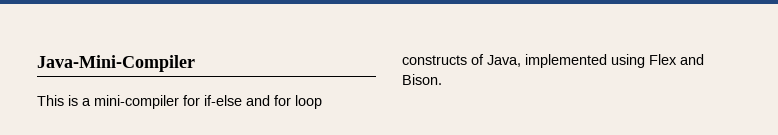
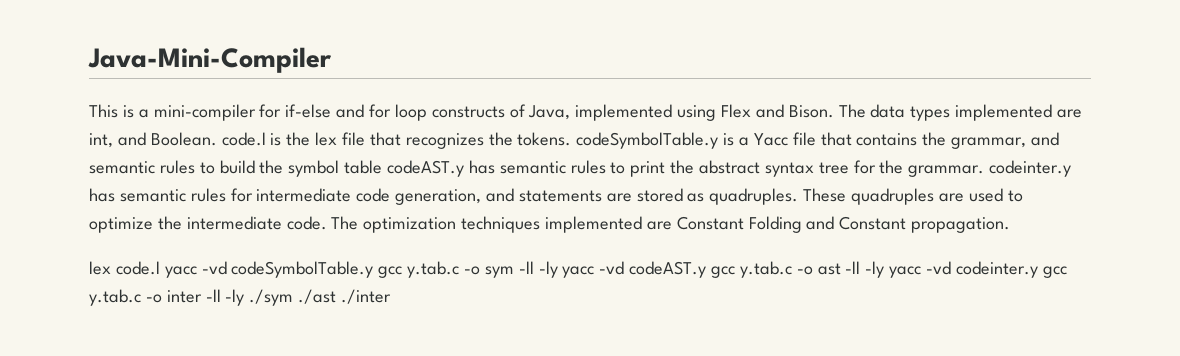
(442, 79) none -> [838,104,1083,121] [89,132,1060,149] [89,160,1072,177] [89,188,1023,205] [89,216,1011,233] [89,261,1067,278] [89,289,392,306] The data types implemented are int, and Boolean. code.l is the lex file that recognizes the tokens. codeSymbolTable.y is a Yacc file that contains the grammar, and semantic rules to build the symbol table codeAST.y has semantic rules to print the abstract syntax tree for the grammar. codeinter.y has semantic rules for intermediate code generation, and statements are stored as quadruples. These quadruples are used to optimize the intermediate code. The optimization techniques implemented are Constant Folding and Constant propagation. // lex code.l yacc -vd codeSymbolTable.y gcc y.tab.c -o sym -ll -ly yacc -vd codeAST.y gcc y.tab.c -o ast -ll -ly yacc -vd codeinter.y gcc y.tab.c -o inter -ll -ly ./sym ./ast ./inter

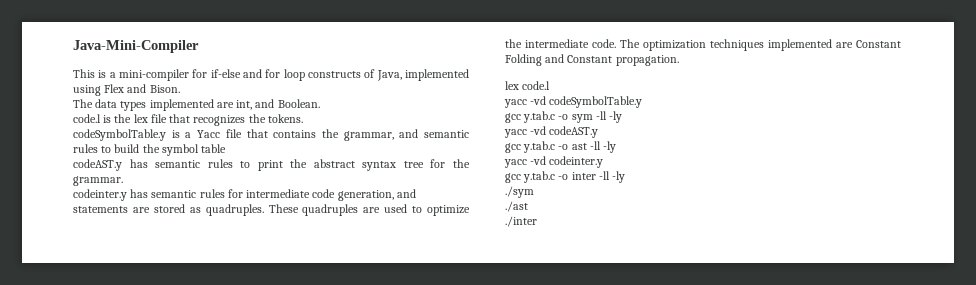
(834, 111) none -> (180, 89) //
(217, 139) none -> (320, 103) //
(572, 139) none -> (303, 118) //
(383, 167) none -> (227, 148) //
(985, 171) none -> (123, 181) //
(160, 268) none -> (551, 85) //
(374, 269) none -> (643, 102) //
(558, 269) none -> (623, 117) //
(707, 269) none -> (599, 132) //
(885, 269) none -> (617, 147) //
(1038, 269) none -> (604, 162) //
(245, 297) none -> (626, 177) //
(294, 297) none -> (534, 192) //
(337, 296) none -> (528, 206) //

